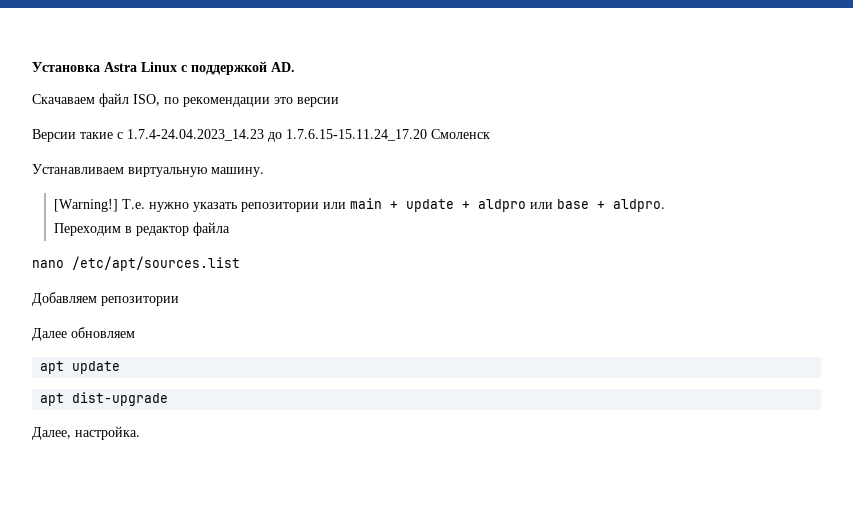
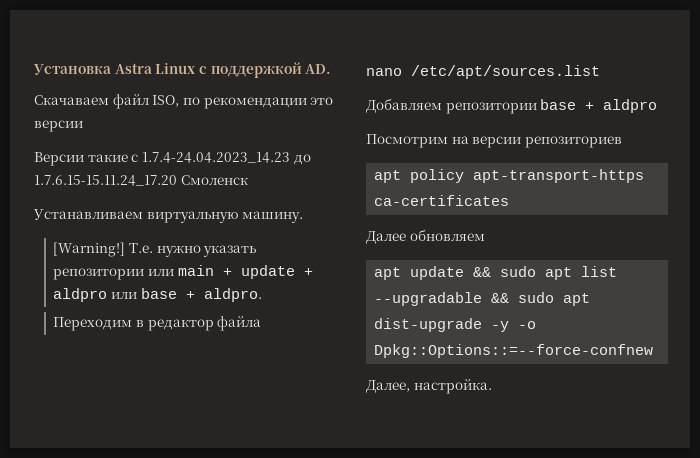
[32,327,135,341] [40,361,121,374] // Далее обновляем // apt update // -> [540,99,658,113] [366,134,622,148] [374,169,645,183] [374,195,510,206] [366,229,485,244] [374,266,618,280] [374,292,555,306] base + aldpro // Посмотрим на версии репозиториев // apt policy apt-transport-https ca-certificates // Далее обновляем // apt update && sudo apt list --upgradable && sudo
(169, 399) none -> [491,321,537,332] [374,344,654,358] -y -o Dpkg::Options::=--force-confnew

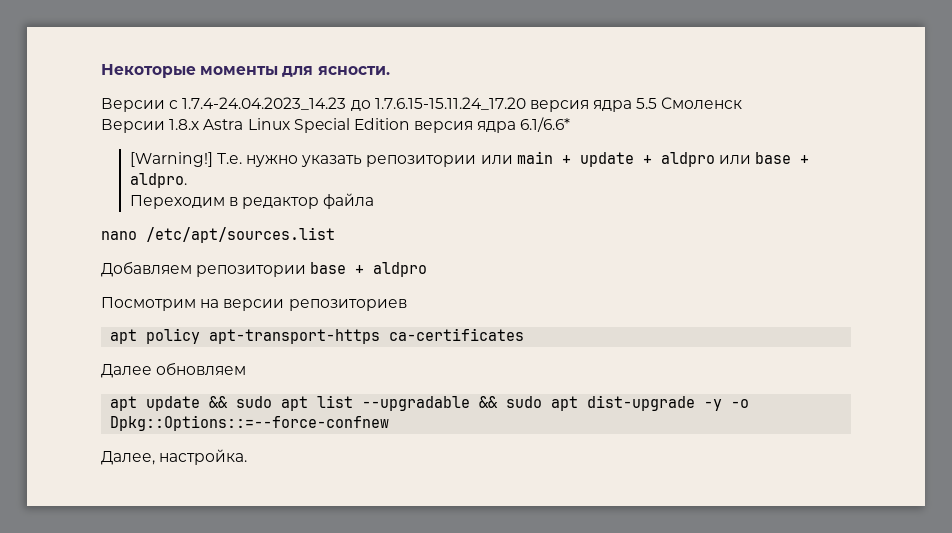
[34,62,332,78] [34,94,334,109] [34,120,83,132] [34,152,128,166] Установка Astra Linux с поддержкой AD. // Скачаваем файл ISO, по рекомендации это версии // Версии такие -> [101,64,390,78] [101,98,165,112] Некоторые моменты для ясности. // Версии
[180,175,248,185] [33,209,304,223] Смоленск // Устанавливаем виртуальную машину. -> [529,97,743,112] [101,117,571,133] версия ядра 5.5 Смоленск // Версии 1.8.х Astra Linux Special Edition версия ядра 6.1/6.6*

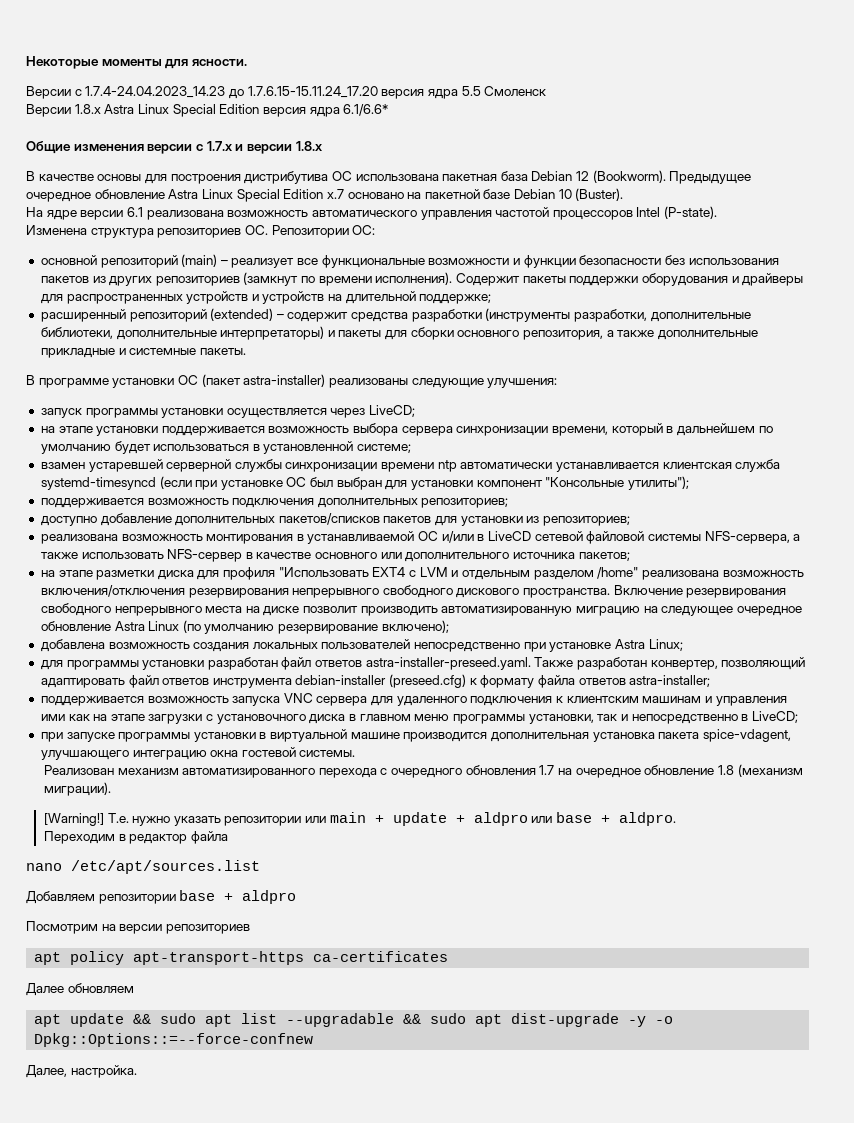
(571, 124) none -> [26,141,322,154] [26,170,752,184] [26,188,624,202] [26,206,718,220] [26,225,376,238] [40,254,779,268] [40,272,804,286] [40,291,492,304] [40,308,751,322] [40,326,758,340] [40,348,246,358] [26,374,558,388] [40,405,416,418] [40,423,773,436] [40,441,412,454] [40,459,781,472] [40,476,689,490] [40,498,509,508] [40,513,631,526] [40,531,801,544] [40,549,630,562] [40,567,804,580] [40,585,787,598] [40,603,802,616] [40,620,449,634] [40,639,683,652] [40,657,806,670] [40,674,711,688] [40,693,787,706] [40,711,798,724] [40,729,791,742] [40,747,356,760] [43,764,803,778] [43,782,111,796] // Общие изменения версии с 1.7.x и версии 1.8.x // В качестве основы для построения дистрибутива ОС использована пакетная база Debian 12 (Bookworm). Предыдущее очередное обновление Astra Linux Special Edition x.7 основано на пакетной базе Debian 10 (Buster). // На ядре версии 6.1 реализована возможность автоматического управления частотой процессоров Intel (P-state). // Изменена структура репозиториев ОС. Репозитории ОС: // основной репозиторий (main) – реализует все функциональные возможности и функции безопасности без использования пакетов из других репозиториев (замкнут по времени исполнения). Содержит пакеты поддержки оборудования и драйверы для распространенных устройств и устройств на длительной поддержке; // расширенный репозиторий (extended) – содержит средства разработки (инструменты разработки, дополнительные библиотеки, дополнительные интерпретаторы) и пакеты для сборки основного репозитория, а также дополнительные прикладные и системные пакеты. // В программе установки ОС (пакет astra-installer) реализованы следующие улучшения: // запуск программы установки осуществляется через LiveCD; // на этапе установки поддерживается возможность выбора сервера синхронизации времени, который в дальнейшем по умолчанию будет использоваться в установленной системе; // взамен устаревшей серверной службы синхронизации времени ntp автоматически устанавливается клиентская служба systemd-timesyncd (если при установке ОС был выбран для установки компонент "Консольные утилиты"); // поддерживается возможность подключения дополнительных репозиториев; // доступно добавление дополнительных пакетов/списков пакетов для установки из репозиториев; // реализована возможность монтирования в устанавливаемой ОС и/или в LiveCD сетевой файловой системы NFS-сервера, а также использовать NFS-сервер в качестве основного или дополнительного источника пакетов; // на этапе разметки диска для профиля "Использовать EXT4 с LVM и отдельным разделом /home" реализована возможность включения/отключения резервирования непрерывного свободного дискового пространства. Включение резервирования свободного непрерывного места на диске позволит производить автоматизированную миграцию на следующее очередное обновление Astra Linux (по умолчанию резервирование включено); // добавлена возможность создания локальных пользователей непосредственно при установке Astra Linux; // для программы установки разработан файл ответов astra-installer-preseed.yaml. Также разработан конвертер, позволяющий адаптировать файл ответов инструмента debian-installer (preseed.cfg) к формату файла ответов astra-installer; // поддерживается возможность запуска VNC сервера для удаленного подключения к клиентским машинам и управления ими как на этапе загрузки с установочного диска в главном меню программы установки, так и непосредственно в LiveCD; // при запуске программы установки в виртуальной машине производится дополнительная установка пакета spice-vdagent, улучшающего интеграцию окна гостевой системы. // Реализован механизм автоматизированного перехода с очередного обновления 1.7 на очередное обновление 1.8 (механизм миграции).

